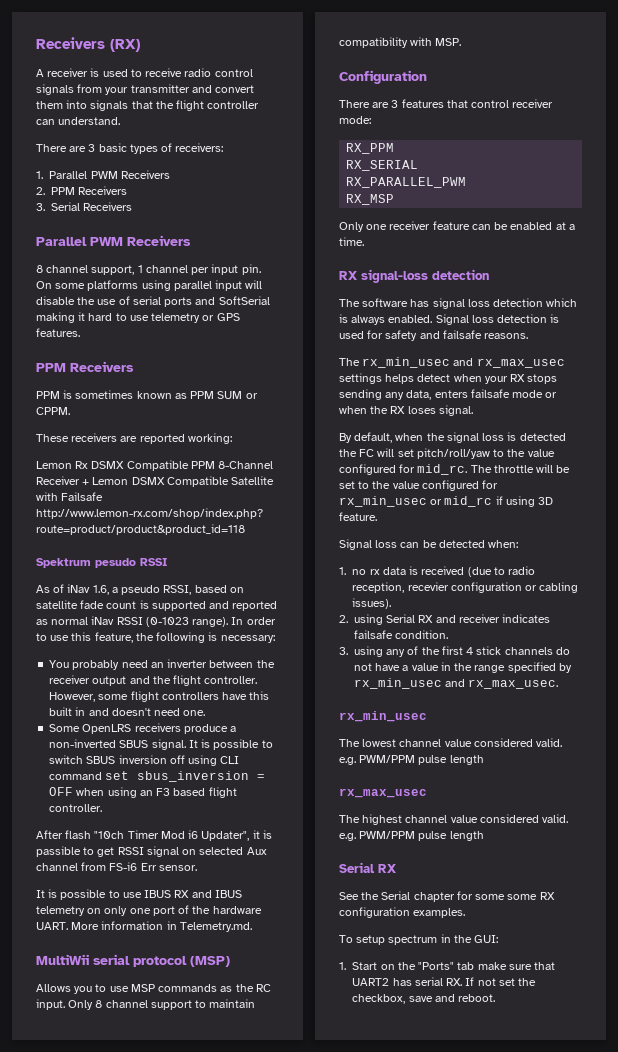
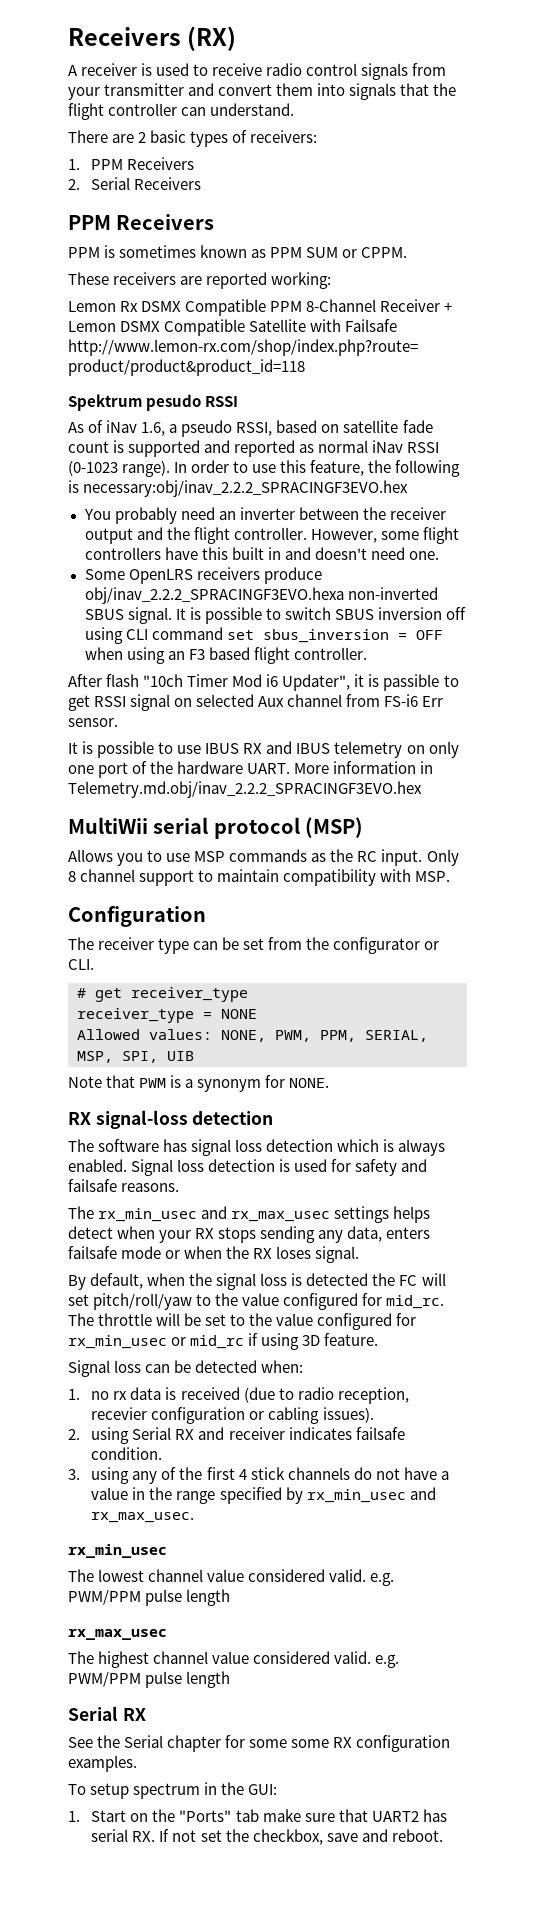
[88,144,96,152] 3 -> [138,132,147,143] 2
[49,170,170,179] [36,186,128,195] [36,203,45,211] Parallel PWM Receivers // 2. PPM Receivers // 3. -> [91,157,195,170] [68,179,80,190] PPM Receivers // 2.
[36,235,191,246] [36,264,261,275] [36,280,263,291] [36,296,270,307] [36,312,240,323] [36,328,80,337] // Parallel PWM Receivers // 8 channel support, 1 channel per input pin. On some platforms using parallel input will disable the use of serial ports and SoftSerial making it hard to use telemetry or GPS features. -> (202, 183) none
[220,635,275,643] necessary: -> [83,480,409,497] necessary:obj/inav_2.2.2_SPRACINGF3EVO.hex
[230,726,237,732] a -> [84,587,344,604] obj/inav_2.2.2_SPRACINGF3EVO.hexa
[179,922,252,932] Telemetry.md. -> [68,781,422,798] Telemetry.md.obj/inav_2.2.2_SPRACINGF3EVO.hex
[339,99,554,108] [339,116,371,124] [346,143,395,154] [346,160,419,171] [346,177,467,188] [346,194,395,205] [339,221,575,232] [339,237,364,246] There are 3 features that control receiver mode: // RX_PPM // RX_SERIAL // RX_PARALLEL_PWM // RX_MSP // Only one receiver feature can be enabled at a time. -> [68,937,440,954] [68,959,94,970] [77,987,248,1002] [77,1008,257,1023] [77,1029,428,1042] [77,1051,194,1063] [68,1075,330,1092] The receiver type can be set from the configurator or CLI. // # get receiver_type // receiver_type = NONE // Allowed values: NONE, PWM, PPM, SERIAL, MSP, SPI, UIB // Note that PWM is a synonym for NONE.

